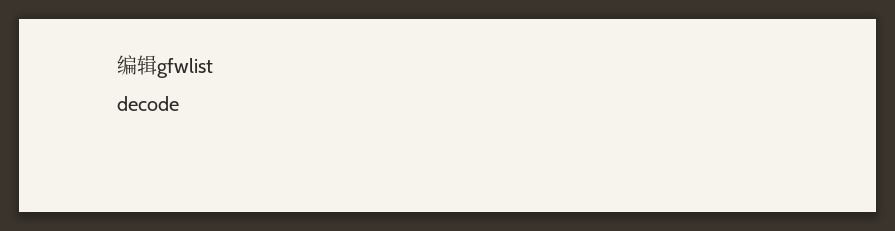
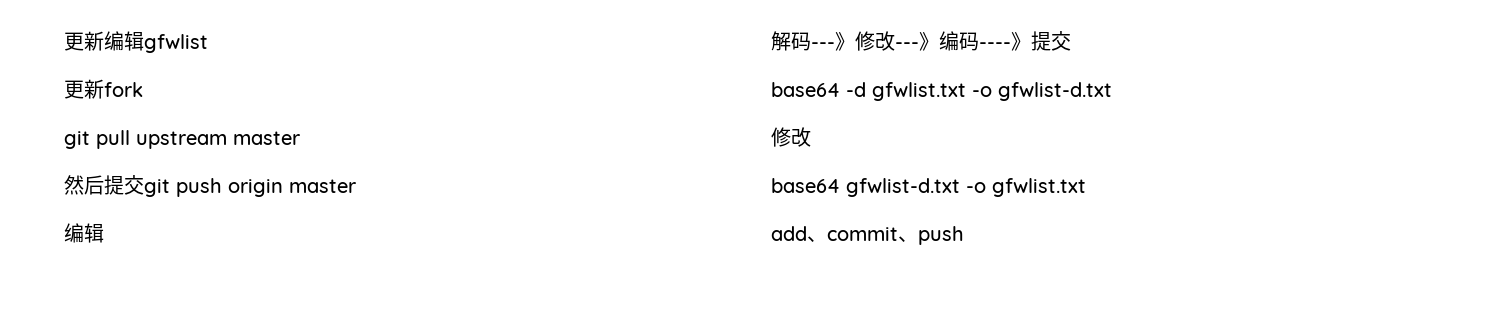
(117, 65) none -> [64,31,104,51] 更新
[117,96,179,111] decode -> [64,79,143,99] [64,130,300,149] [64,175,356,197] [64,223,104,243] [771,31,1071,51] [771,82,1112,101] [771,127,811,147] [771,178,1086,197] [771,226,964,245] 更新fork // git pull upstream master // 然后提交git push origin master // 编辑 // 解码---》修改---》编码----》提交 // base64 -d gfwlist.txt -o gfwlist-d.txt // 修改 // base64 gfwlist-d.txt -o gfwlist.txt // add、commit、push

